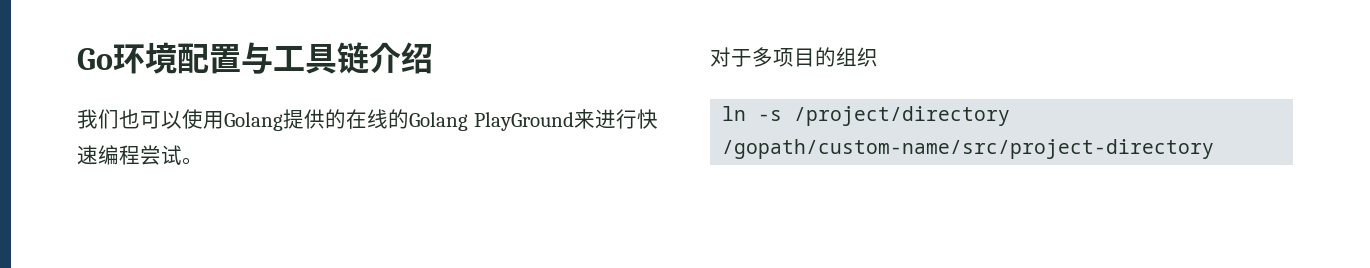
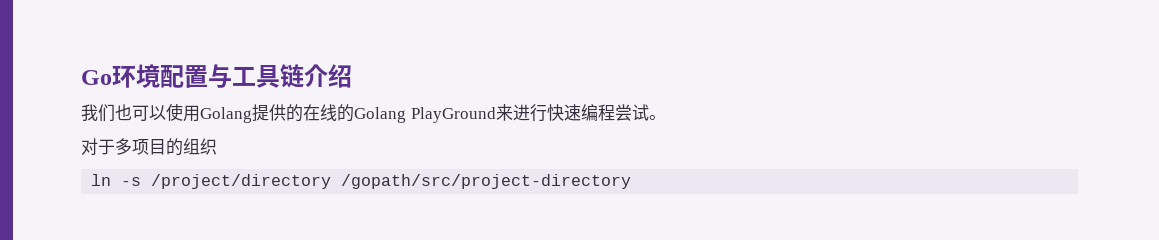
[722,139,1215,159] /gopath/custom-name/src/project-directory -> [341,174,632,189] /gopath/src/project-directory

